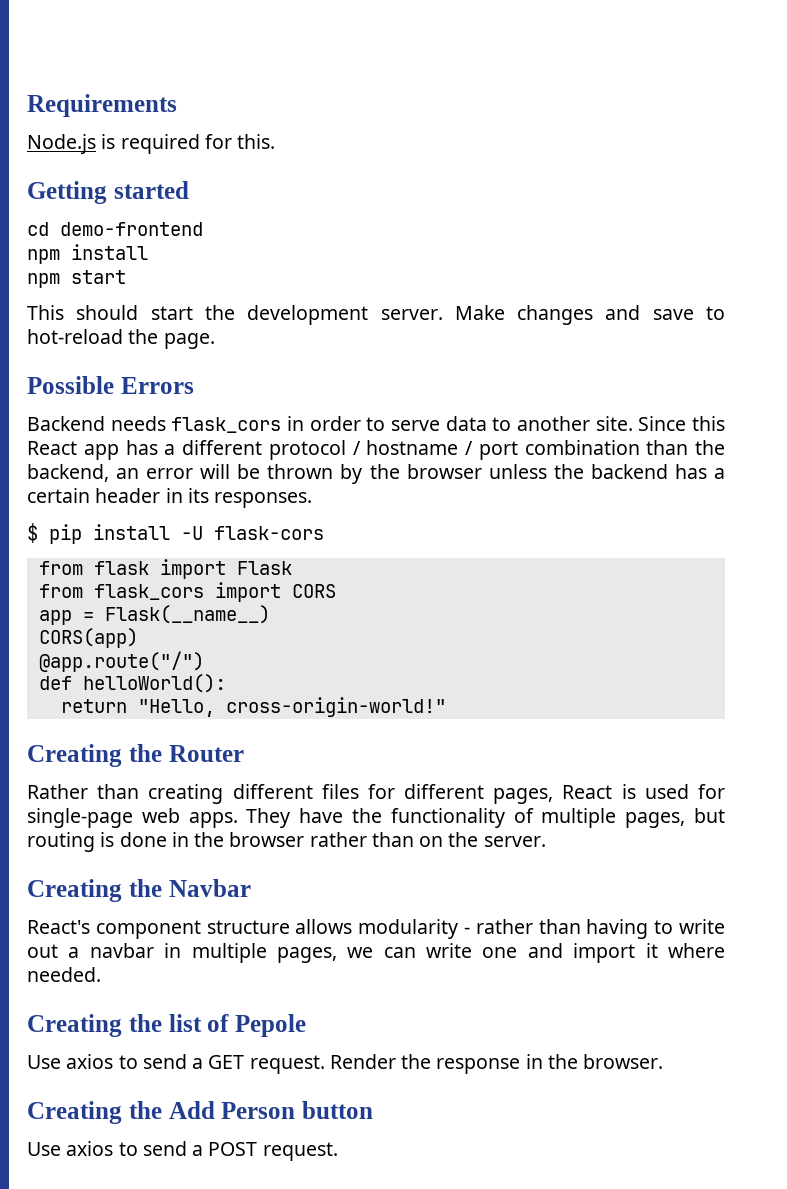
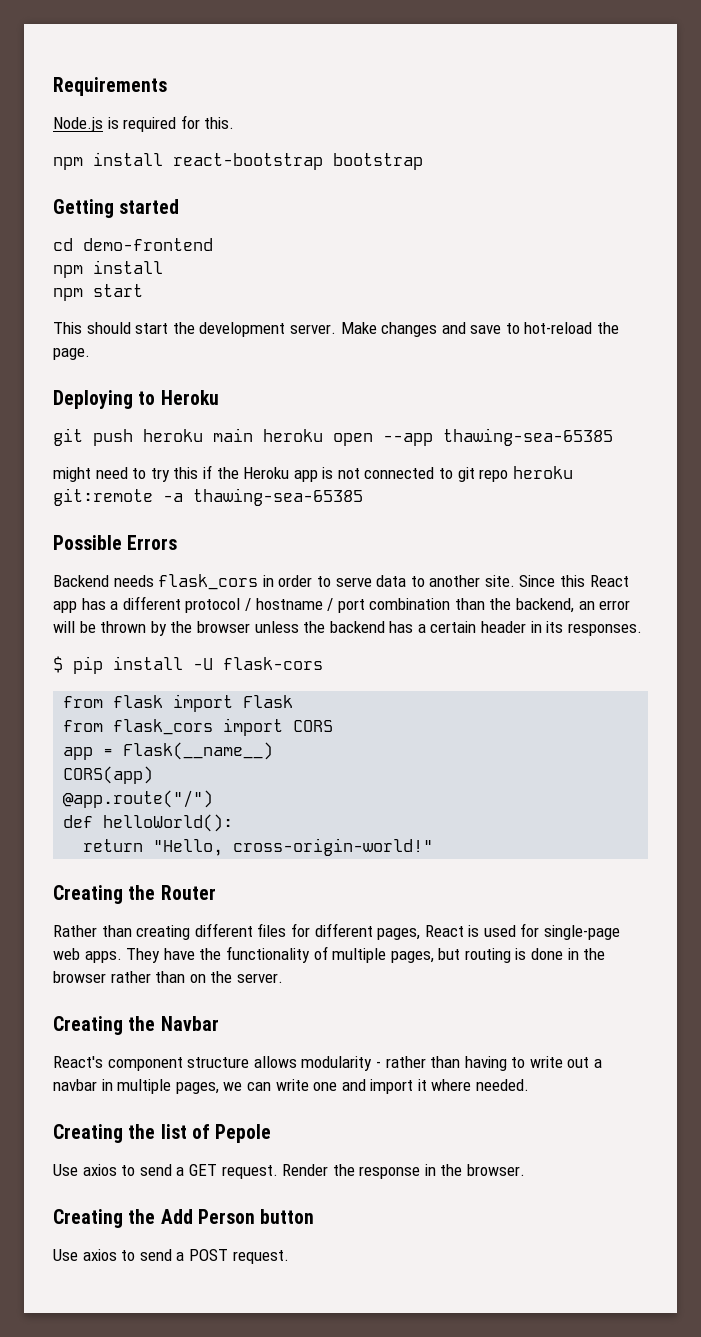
(276, 141) none -> [53,152,423,170] // npm install react-bootstrap bootstrap
(215, 341) none -> [53,390,219,409] [53,428,613,446] [53,465,573,482] [53,488,363,506] // Deploying to Heroku // git push heroku main heroku open --app thawing-sea-65385 // might need to try this if the Heroku app is not connected to git repo heroku git:remote -a thawing-sea-65385

